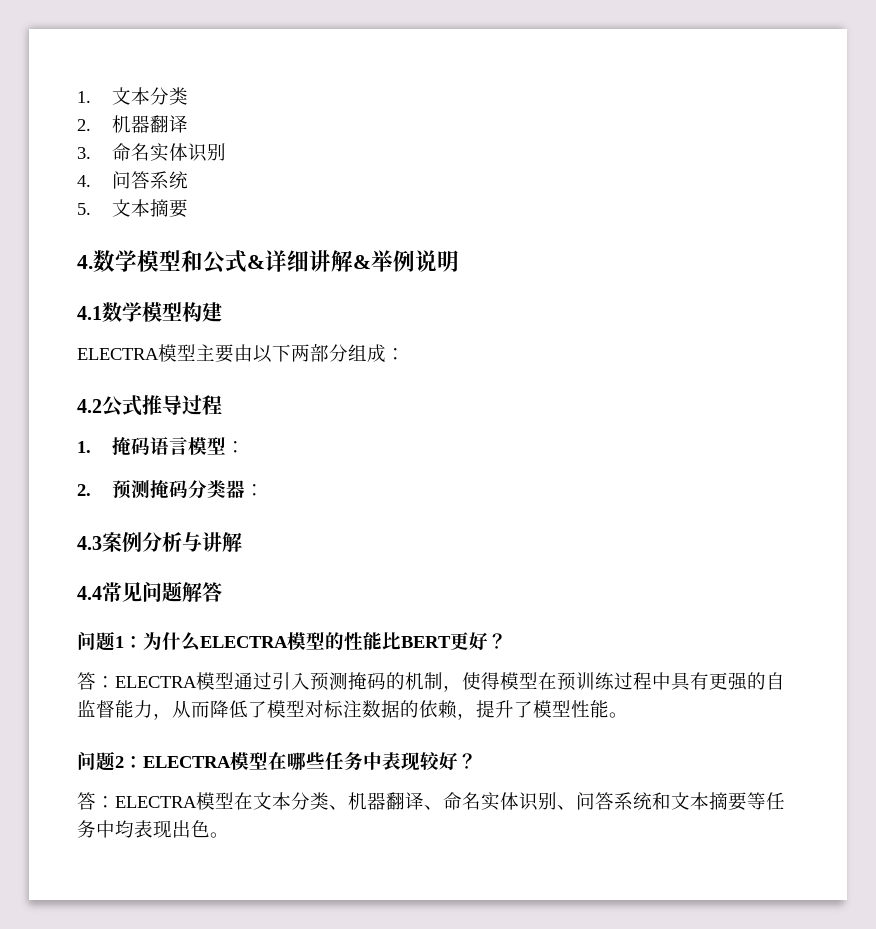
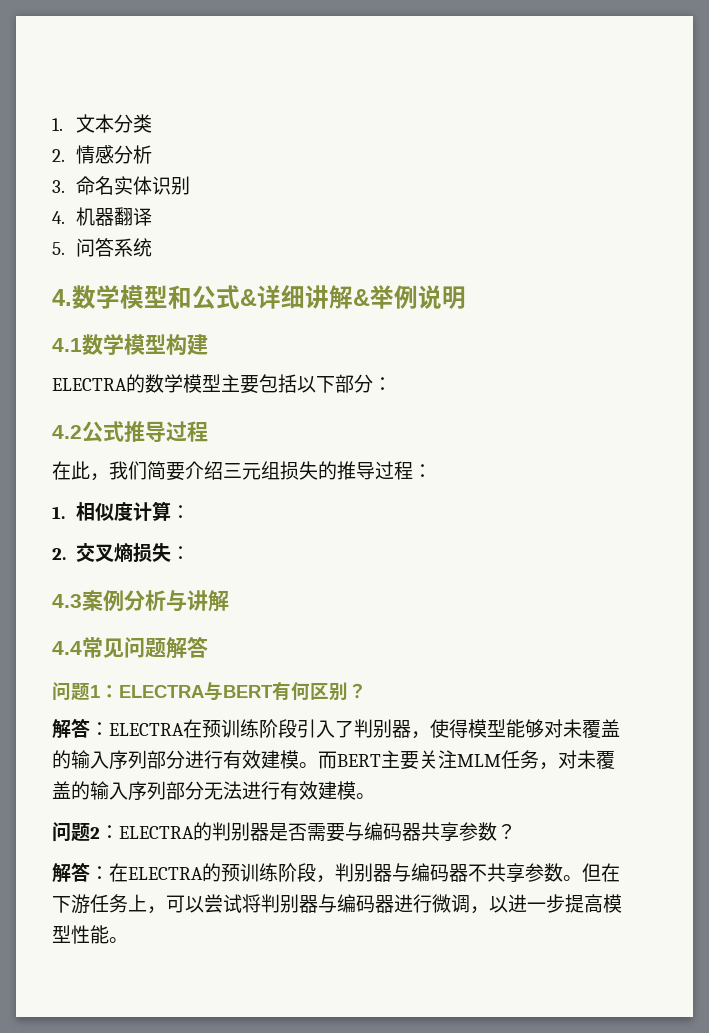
[112,115,189,133] 机器翻译 -> [75,145,152,164] 情感分析
[112,171,189,189] [77,199,189,218] 问答系统 // 5.文本摘要 -> [75,207,152,226] [52,238,152,257] 机器翻译 // 5.问答系统
(159, 354) none -> [126,374,183,393] 的数学
[234,344,386,363] 由以下两部分组成 -> [259,374,373,393] 包括以下部分
[77,437,246,455] [77,480,246,499] 1.掩码语言模型： // 2.预测掩码分类器 -> [52,461,432,481] [52,501,190,521] [52,543,171,563] 在此，我们简要介绍三元组损失的推导过程： // 1.相似度计算： // 2.交叉熵损失
[143,632,507,651] [77,672,785,692] [77,700,628,720] [77,751,477,771] [77,792,785,811] [77,820,210,838] 为什么ELECTRA模型的性能比BERT更好？ // 答：ELECTRA模型通过引入预测掩码的机制，使得模型在预训练过程中具有更强的自监督能力，从而降低了模型对标注数据的依赖，提升了模型性能。 // 问题2：ELECTRA模型在哪些任务中表现较好？ // 答：ELECTRA模型在文本分类、机器翻译、命名实体识别、问答系统和文本摘要等任务中均表现出色 -> [119,682,367,701] [52,718,620,739] [52,750,615,770] [52,781,375,801] [52,822,516,842] [52,862,620,883] [52,894,622,914] [52,925,109,944] ELECTRA与BERT有何区别？ // 解答：ELECTRA在预训练阶段引入了判别器，使得模型能够对未覆盖的输入序列部分进行有效建模。而BERT主要关注MLM任务，对未覆盖的输入序列部分无法进行有效建模。 // 问题2：ELECTRA的判别器是否需要与编码器共享参数？ // 解答：在ELECTRA的预训练阶段，判别器与编码器不共享参数。但在下游任务上，可以尝试将判别器与编码器进行微调，以进一步提高模型性能

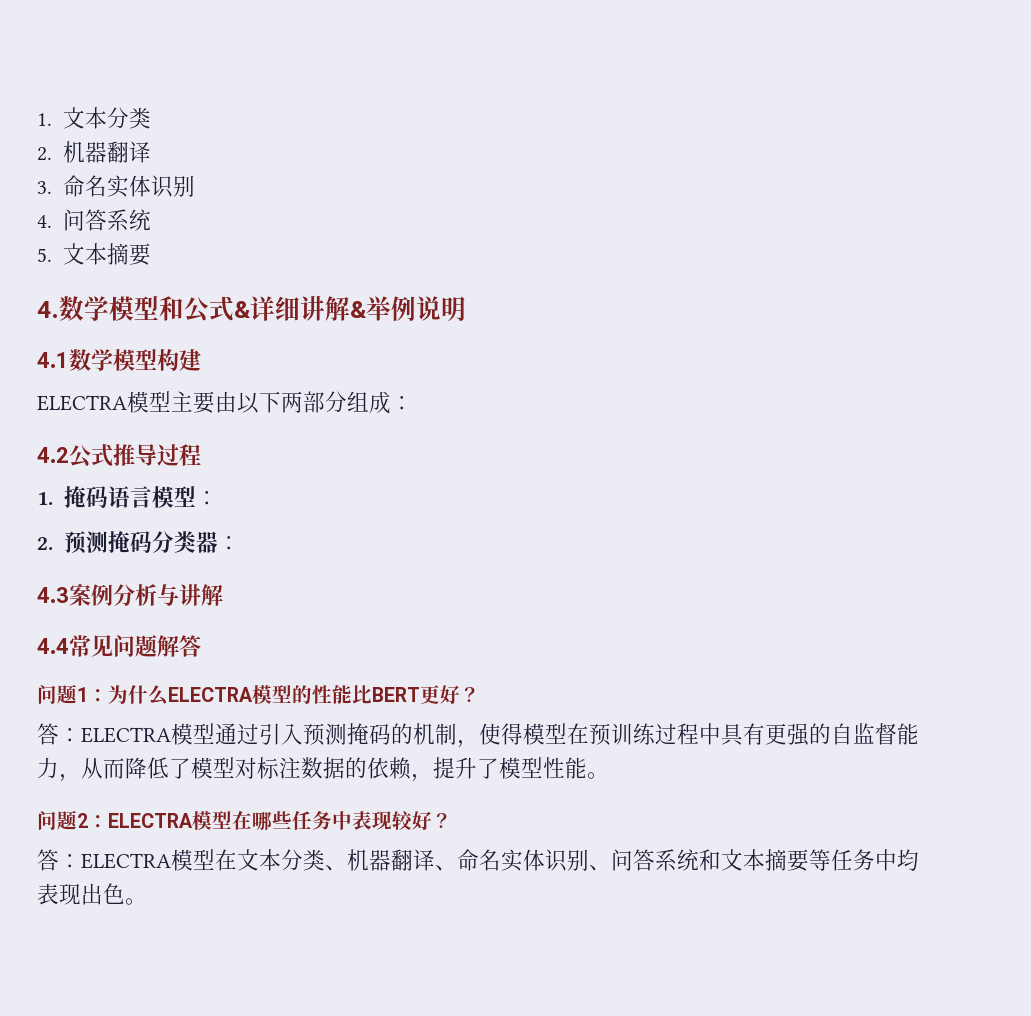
[75,145,152,164] 情感分析 -> [62,141,151,163] 机器翻译
[75,207,152,226] [52,238,152,257] 机器翻译 // 5.问答系统 -> [62,209,151,231] [37,243,151,266] 问答系统 // 5.文本摘要
[126,374,183,393] 的数学 -> (127, 403) none
[259,374,373,393] 包括以下部分 -> [215,391,391,414] 由以下两部分组成
[52,461,432,481] [52,501,190,521] [52,543,171,563] 在此，我们简要介绍三元组损失的推导过程： // 1.相似度计算： // 2.交叉熵损失 -> [37,486,218,508] [37,531,218,554] 1.掩码语言模型： // 2.预测掩码分类器
[119,682,367,701] [52,718,620,739] [52,750,615,770] [52,781,375,801] [52,822,516,842] [52,862,620,883] [52,894,622,914] [52,925,109,944] ELECTRA与BERT有何区别？ // 解答：ELECTRA在预训练阶段引入了判别器，使得模型能够对未覆盖的输入序列部分进行有效建模。而BERT主要关注MLM任务，对未覆盖的输入序列部分无法进行有效建模。 // 问题2：ELECTRA的判别器是否需要与编码器共享参数？ // 解答：在ELECTRA的预训练阶段，判别器与编码器不共享参数。但在下游任务上，可以尝试将判别器与编码器进行微调，以进一步提高模型性能 -> [108,685,480,705] [37,723,919,748] [37,757,609,782] [37,810,452,830] [37,849,919,872] [37,883,125,905] 为什么ELECTRA模型的性能比BERT更好？ // 答：ELECTRA模型通过引入预测掩码的机制，使得模型在预训练过程中具有更强的自监督能力，从而降低了模型对标注数据的依赖，提升了模型性能。 // 问题2：ELECTRA模型在哪些任务中表现较好？ // 答：ELECTRA模型在文本分类、机器翻译、命名实体识别、问答系统和文本摘要等任务中均表现出色

